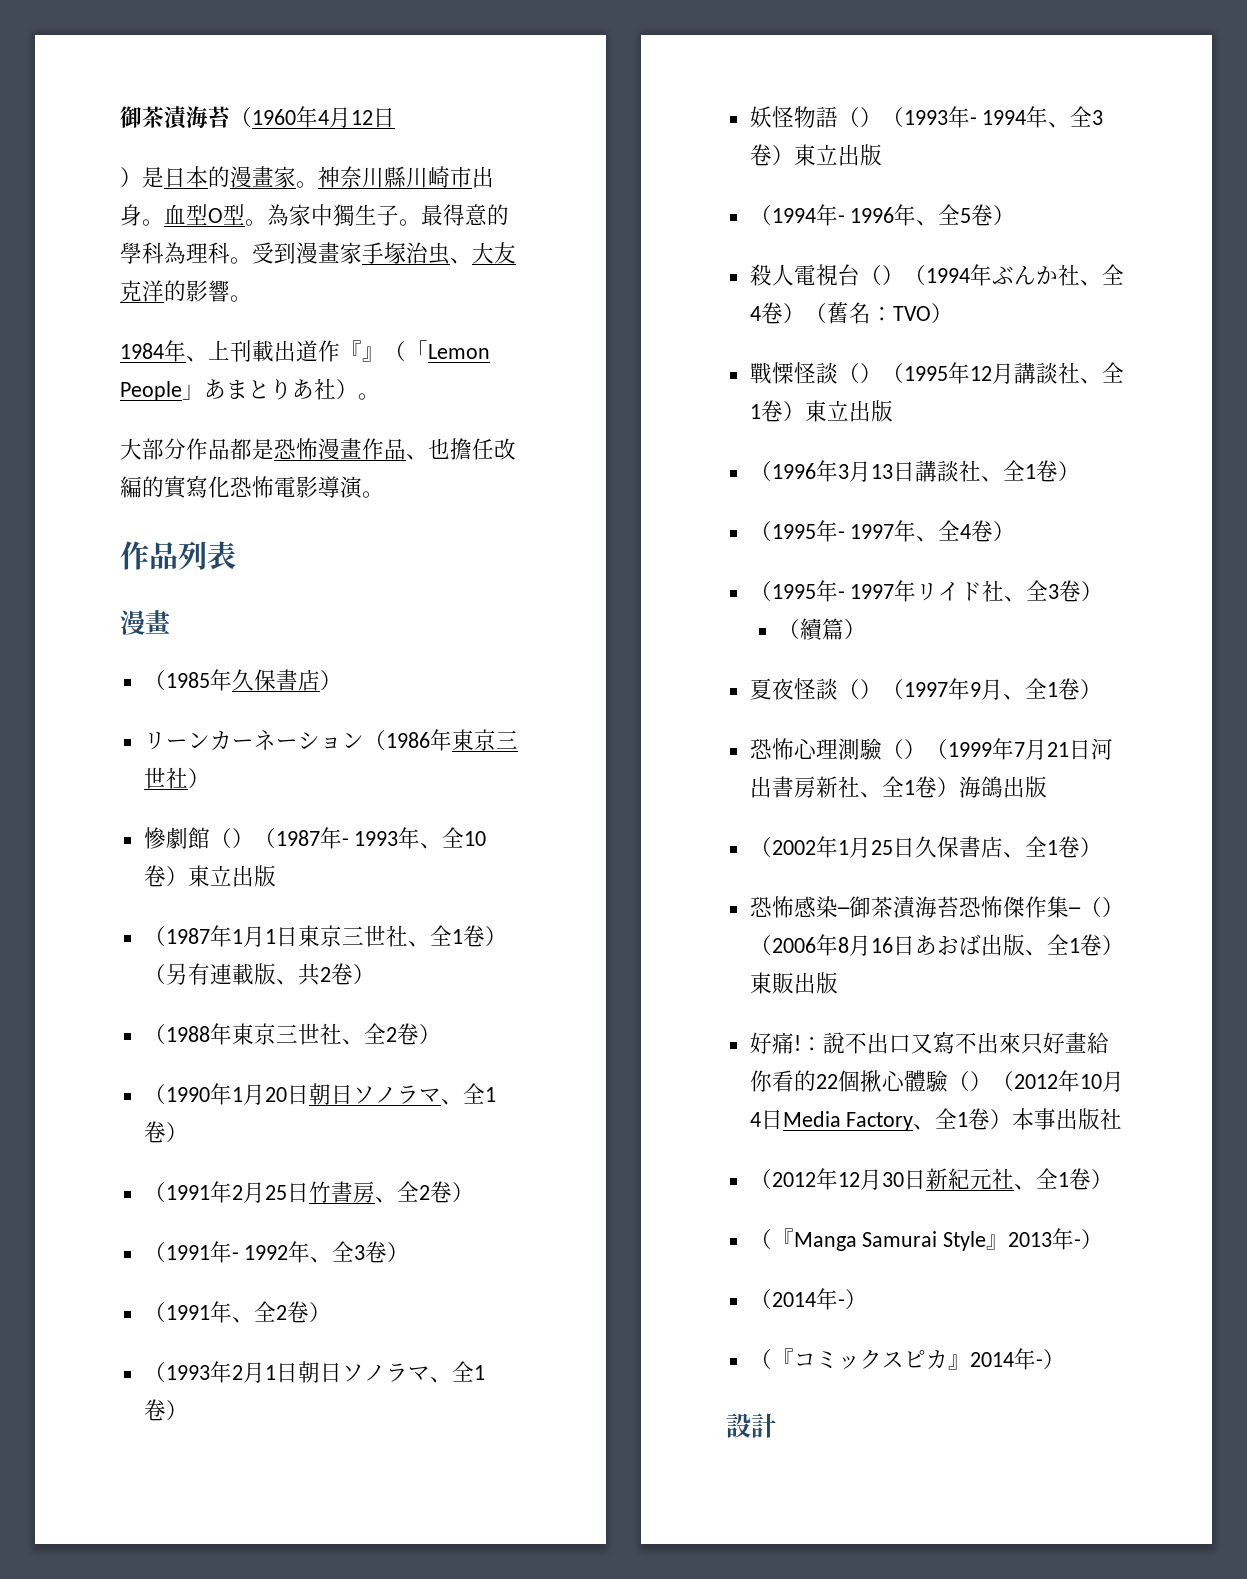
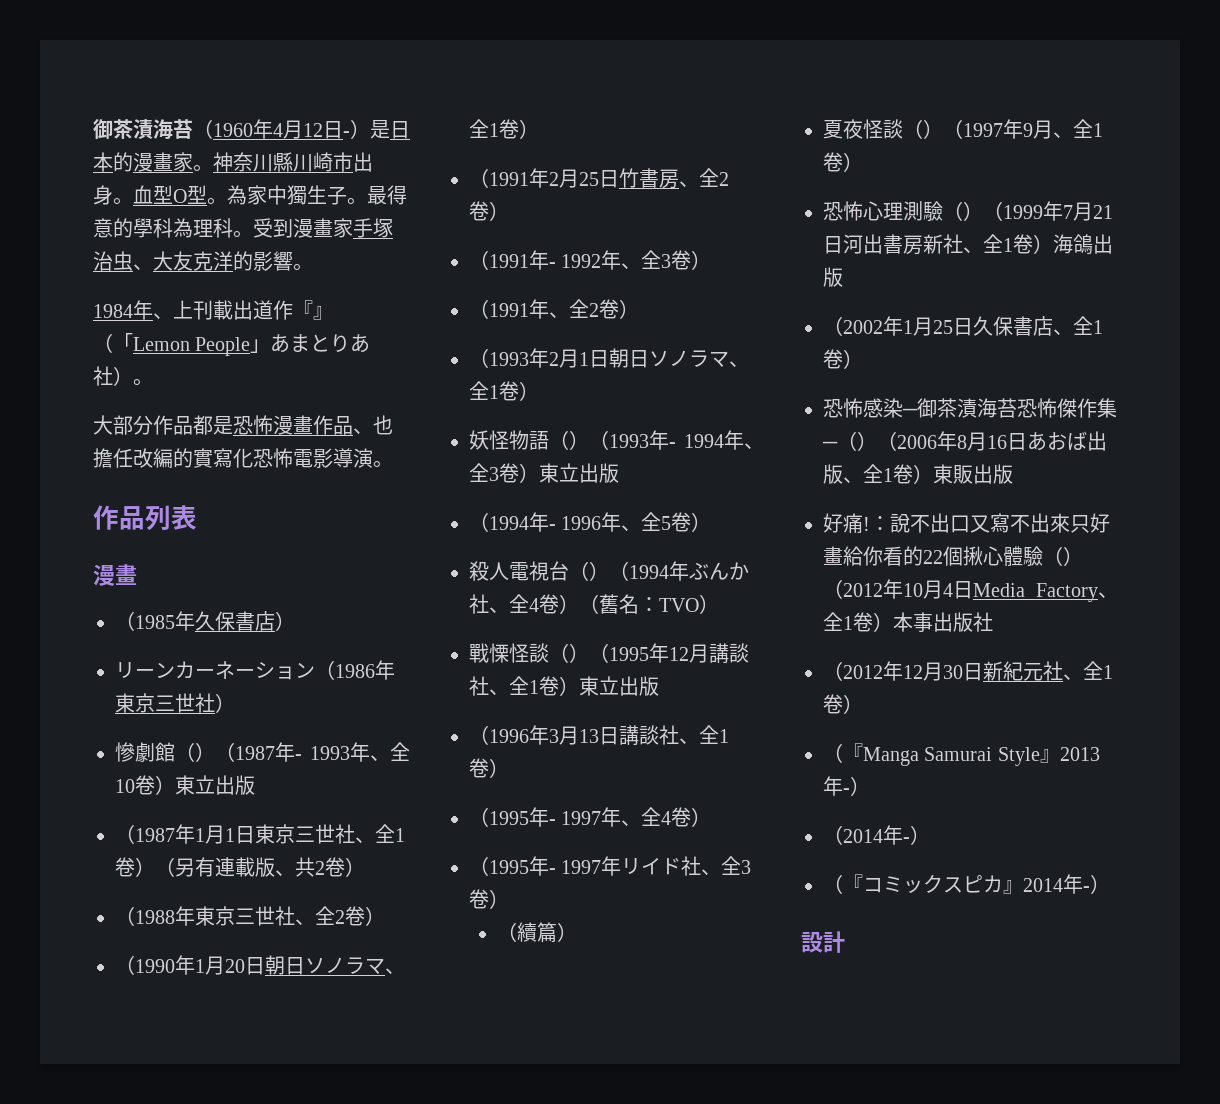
(395, 117) // -> [343,131,350,137] -

